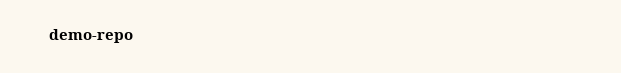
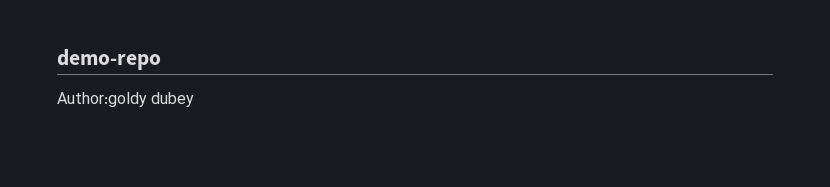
(133, 36) none -> [57,92,195,107] // Author:goldy dubey

